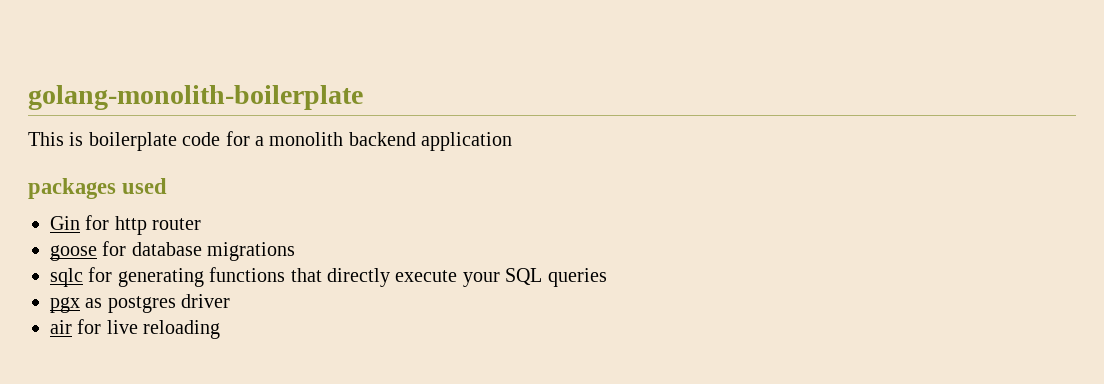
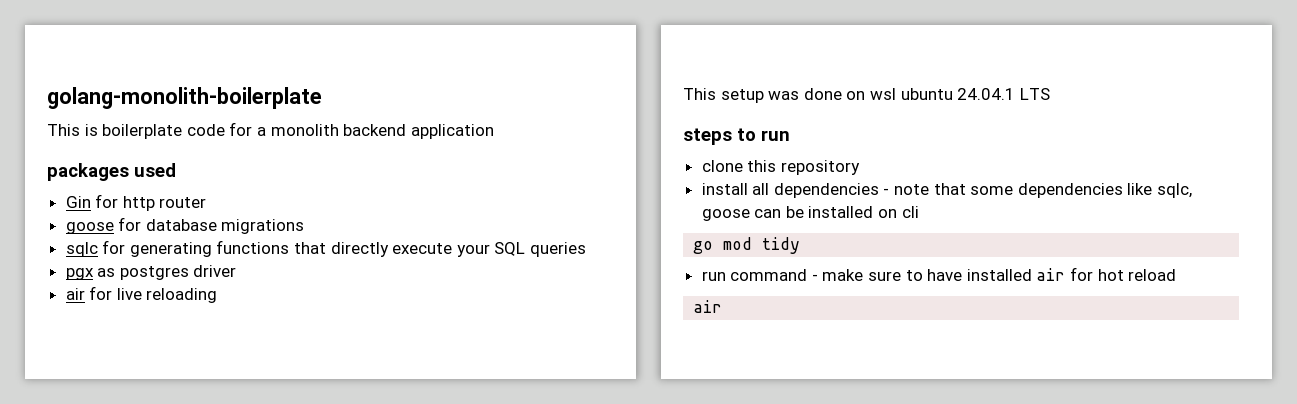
(221, 329) none -> [683,88,1050,103] [683,128,790,145] [701,160,860,175] [701,183,1193,198] [701,206,919,221] [693,237,801,254] [701,267,1177,281] [693,300,723,313] // This setup was done on wsl ubuntu 24.04.1 LTS // steps to run // clone this repository // install all dependencies - note that some dependencies like sqlc, goose can be installed on cli // go mod tidy // run command - make sure to have installed air for hot reload // air

